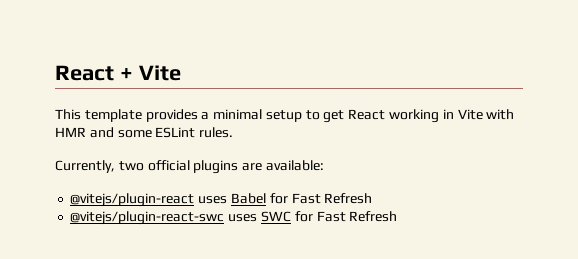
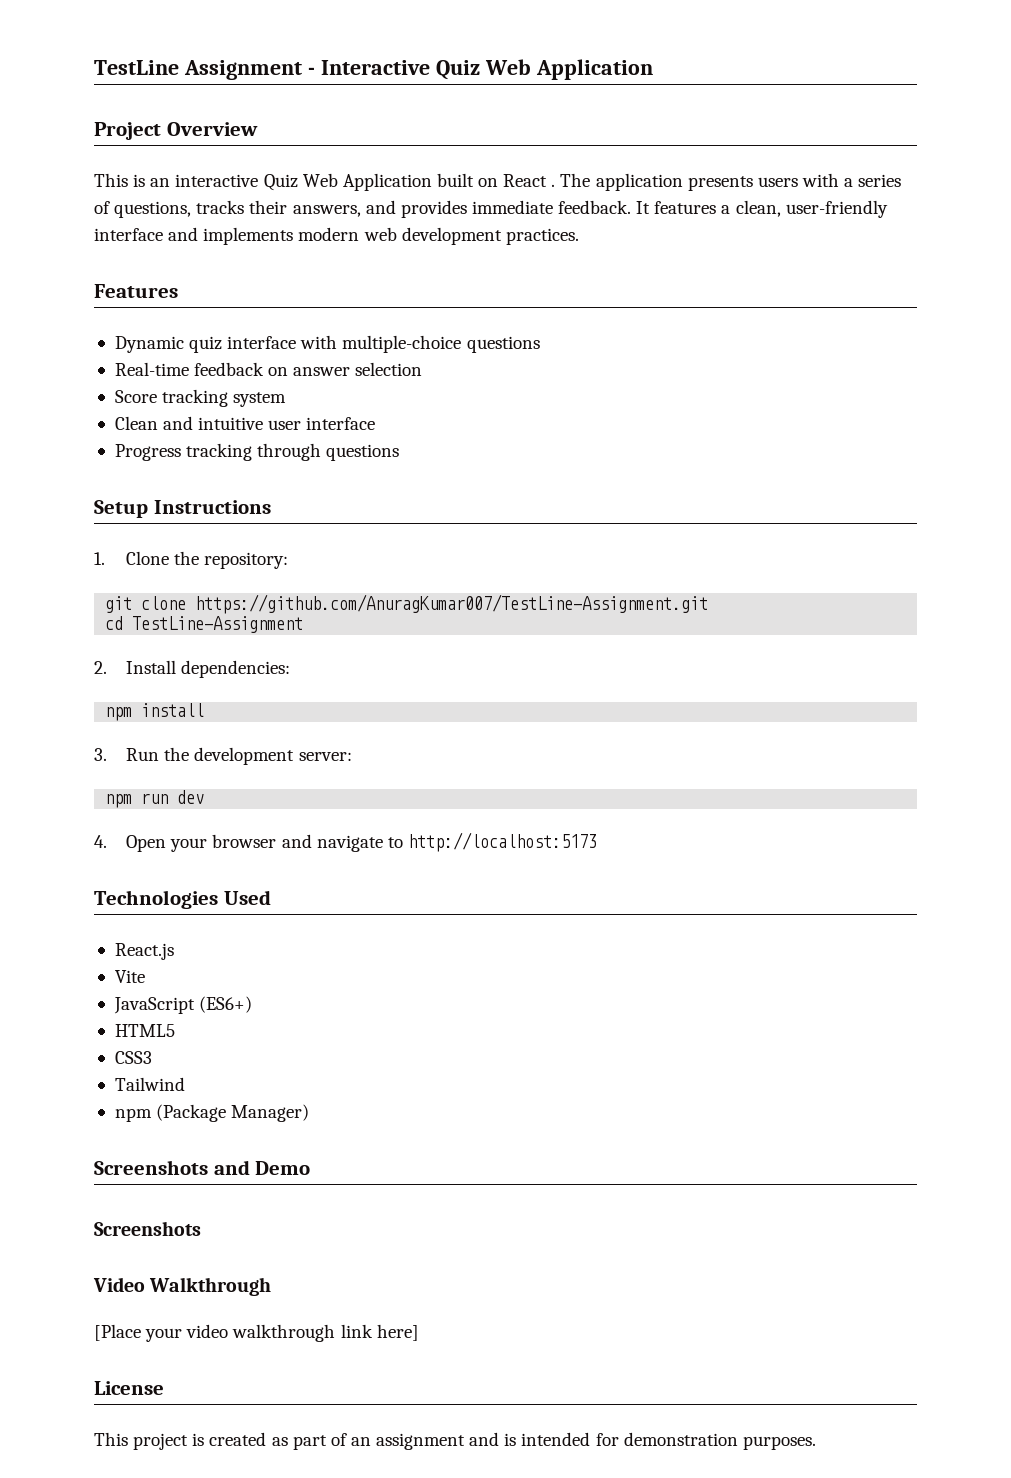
[55,65,181,81] [55,109,515,123] [55,127,234,138] [55,160,324,174] [70,193,373,207] [70,211,398,225] React + Vite // This template provides a minimal setup to get React working in Vite with HMR and some ESLint rules. // Currently, two official plugins are available: // @vitejs/plugin-react uses Babel for Fast Refresh // @vitejs/plugin-react-swc uses SWC for Fast Refresh -> [94,59,653,80] [94,122,258,140] [94,173,902,191] [94,200,888,218] [94,227,579,245] [94,284,178,298] [114,335,540,353] [114,362,423,376] [114,389,287,407] [114,416,376,430] [114,443,400,461] [94,500,271,518] [94,551,289,569] [105,594,709,614] [105,616,304,633] [94,660,291,678] [105,703,205,721] [94,747,352,765] [105,790,205,808] [94,832,597,852] [94,890,271,909] [114,943,174,960] [114,970,145,983] [113,996,253,1014] [114,1024,175,1037] [114,1051,152,1064] [114,1077,185,1091] [114,1104,310,1122] [94,1160,311,1175] [94,1221,201,1236] [93,1277,272,1296] [94,1324,419,1342] [94,1381,164,1395] [94,1432,816,1450] TestLine Assignment - Interactive Quiz Web Application // Project Overview // This is an interactive Quiz Web Application built on React . The application presents users with a series of questions, tracks their answers, and provides immediate feedback. It features a clean, user-friendly interface and implements modern web development practices. // Features // Dynamic quiz interface with multiple-choice questions // Real-time feedback on answer selection // Score tracking system // Clean and intuitive user interface // Progress tracking through questions // Setup Instructions // 1. Clone the repository: // git clone https://github.com/AnuragKumar007/TestLine-Assignment.git // cd TestLine-Assignment // 2. Install dependencies: // npm install // 3. Run the development server: // npm run dev // 4. Open your browser and navigate to http://localhost:5173 // Technologies Used // React.js // Vite // JavaScript (ES6+) // HTML5 // CSS3 // Tailwind // npm (Package Manager) // Screenshots and Demo // Screenshots // Video Walkthrough // [Place your video walkthrough link here] // License // This project is created as part of an assignment and is intended for demonstration purposes.

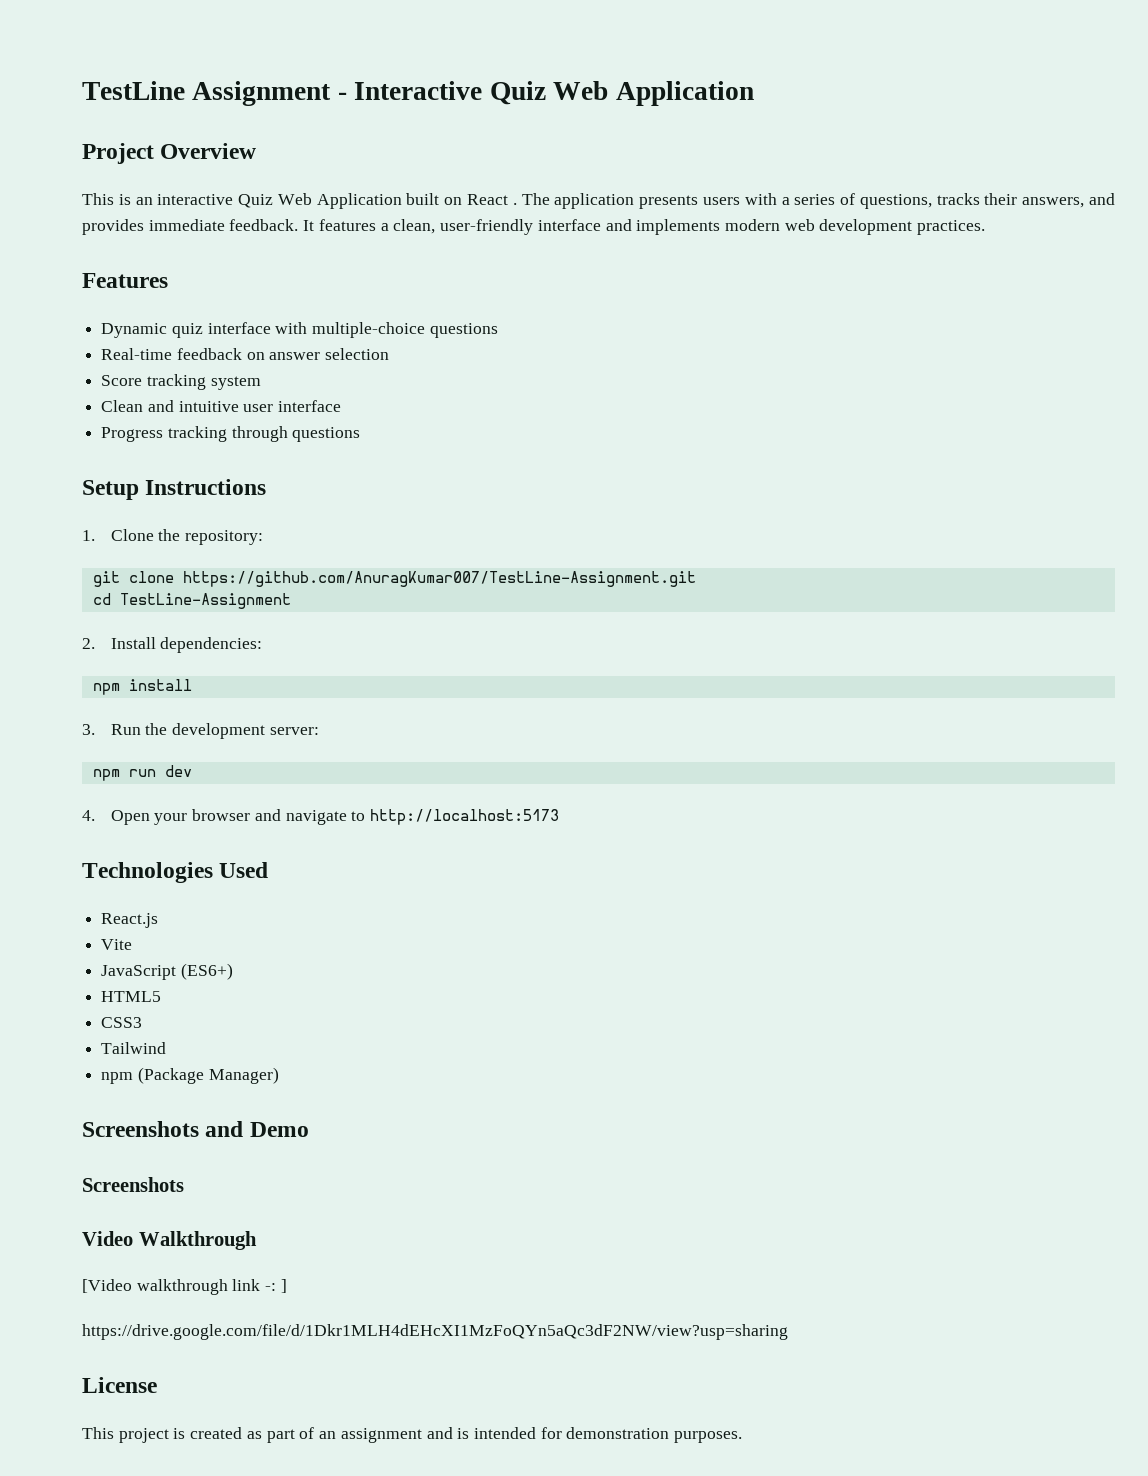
[94,1324,419,1342] [Place your video walkthrough link here] -> [82,1279,287,1295] [82,1324,788,1340] [Video walkthrough link -: ] // https://drive.google.com/file/d/1Dkr1MLH4dEHcXI1MzFoQYn5aQc3dF2NW/view?usp=sharing

